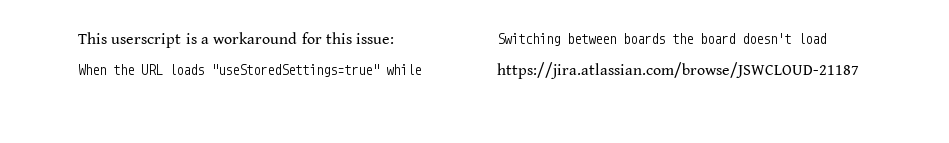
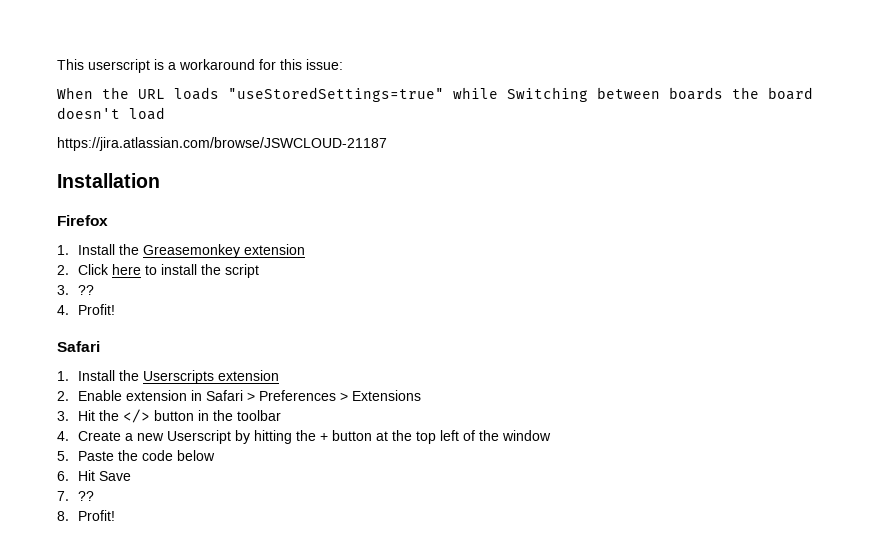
(859, 70) none -> [57,173,160,188] [57,215,108,226] [57,244,306,258] [57,264,260,278] [57,285,95,295] [57,304,116,315] [57,341,100,352] [57,370,280,384] [57,390,422,401] [57,409,282,423] [57,430,552,444] [57,450,216,461] [57,470,132,481] [57,491,95,501] [57,510,116,521] // Installation // Firefox // 1. Install the Greasemonkey extension // 2. Click here to install the script // 3. ?? // 4. Profit! // Safari // 1. Install the Userscripts extension // 2. Enable extension in Safari > Preferences > Extensions // 3. Hit the </> button in the toolbar // 4. Create a new Userscript by hitting the + button at the top left of the window // 5. Paste the code below // 6. Hit Save // 7. ?? // 8. Profit!

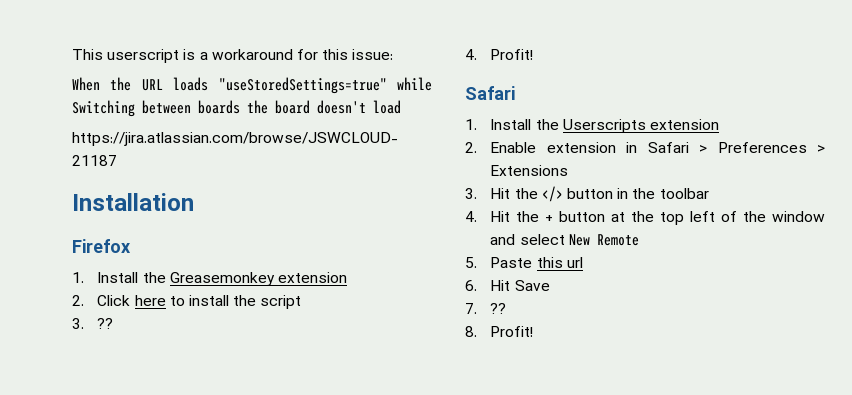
[78,430,293,444] Create a new Userscript by hitting -> [490,211,511,222] Hit
(552, 435) none -> [490,234,639,246] and select New Remote
[118,450,216,461] the code below -> [536,257,583,268] this url

